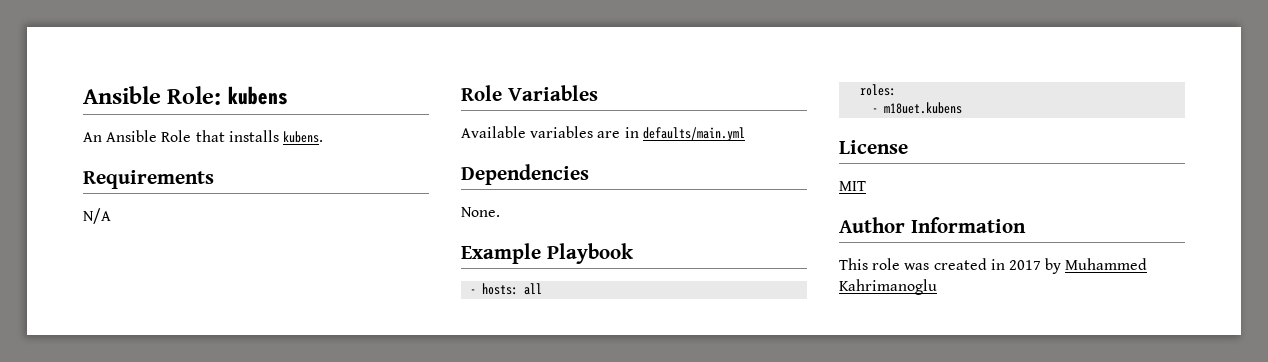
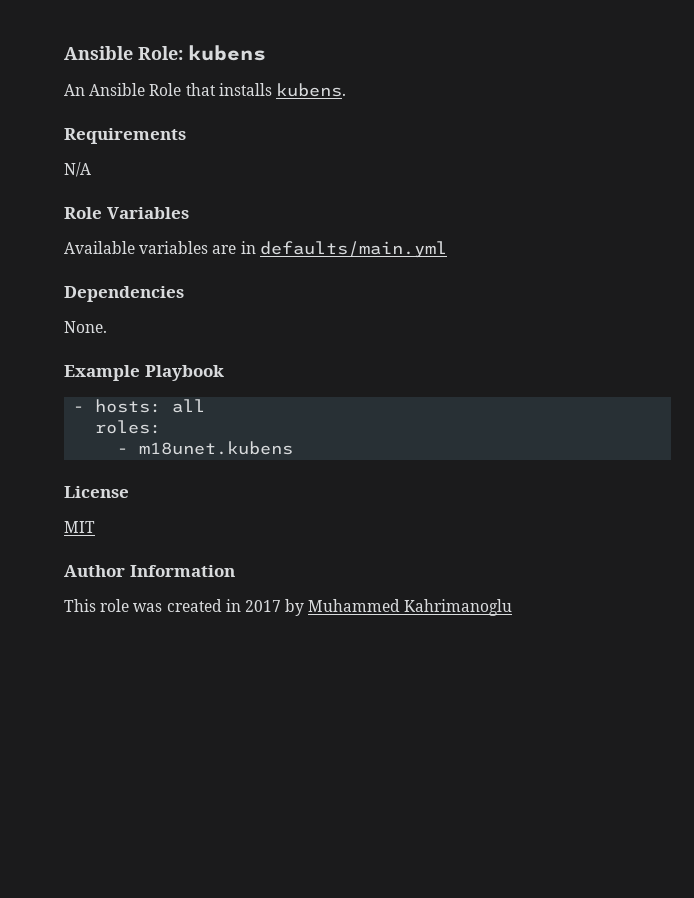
[884,102,963,114] m18uet.kubens -> [139,441,294,455] m18unet.kubens

